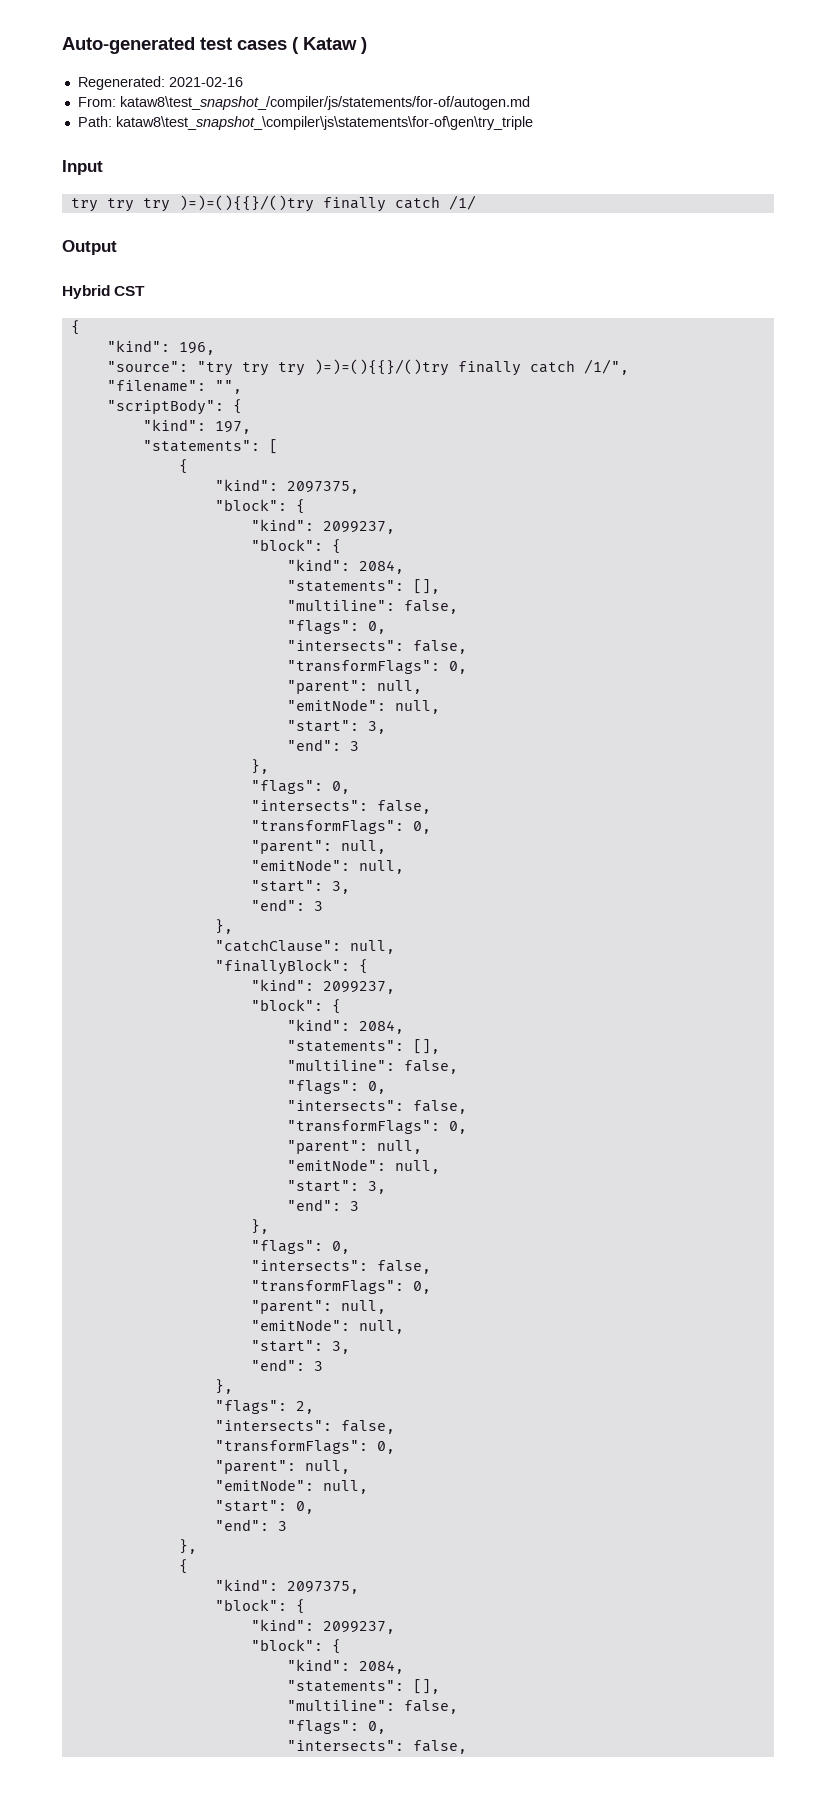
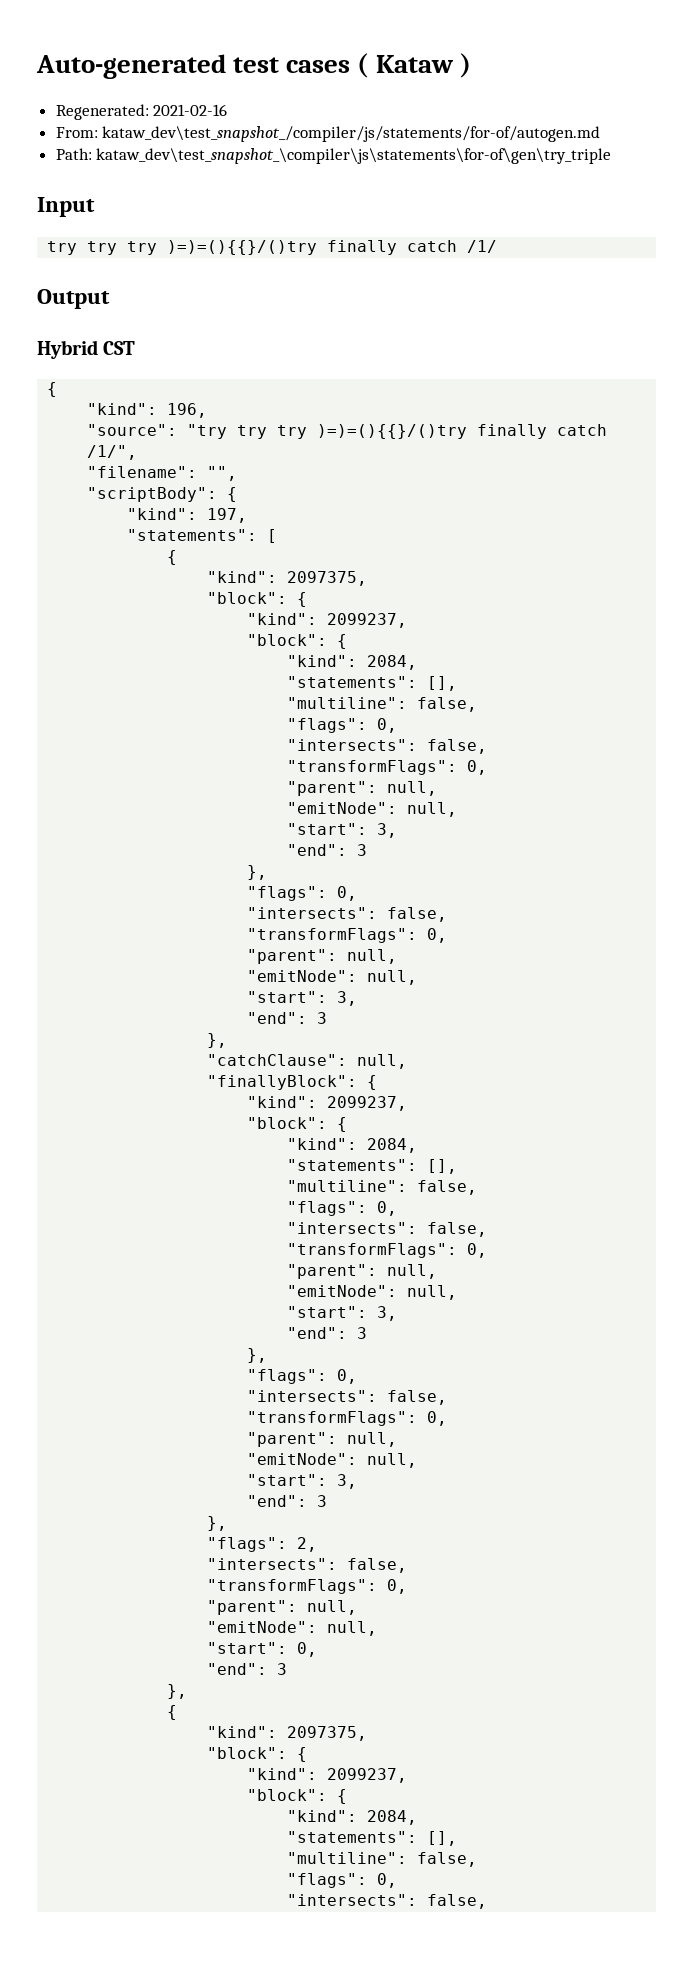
[119,96,530,110] kataw8\test_snapshot_/compiler/js/statements/for-of/autogen.md -> [102,126,601,142] kataw_dev\test_snapshot_/compiler/js/statements/for-of/autogen.md
[115,116,533,130] kataw8\test_snapshot_\compiler\js\statements\for-of\gen\try_triple -> [96,148,612,164] kataw_dev\test_snapshot_\compiler\js\statements\for-of\gen\try_triple

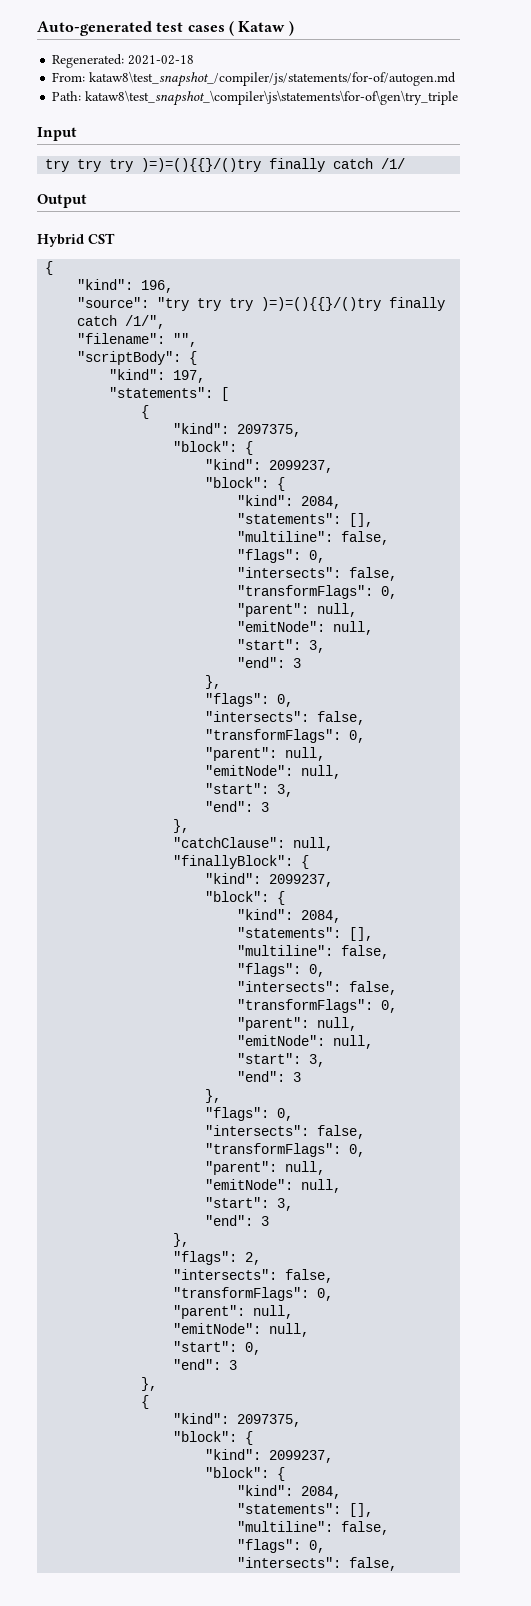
[153,104,228,116] 2021-02-16 -> [128,55,195,65] 2021-02-18
[102,126,601,142] kataw_dev\test_snapshot_/compiler/js/statements/for-of/autogen.md -> [89,71,457,87] kataw8\test_snapshot_/compiler/js/statements/for-of/autogen.md
[96,148,612,164] kataw_dev\test_snapshot_\compiler\js\statements\for-of\gen\try_triple -> [85,90,459,106] kataw8\test_snapshot_\compiler\js\statements\for-of\gen\try_triple

